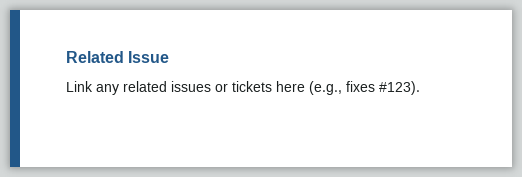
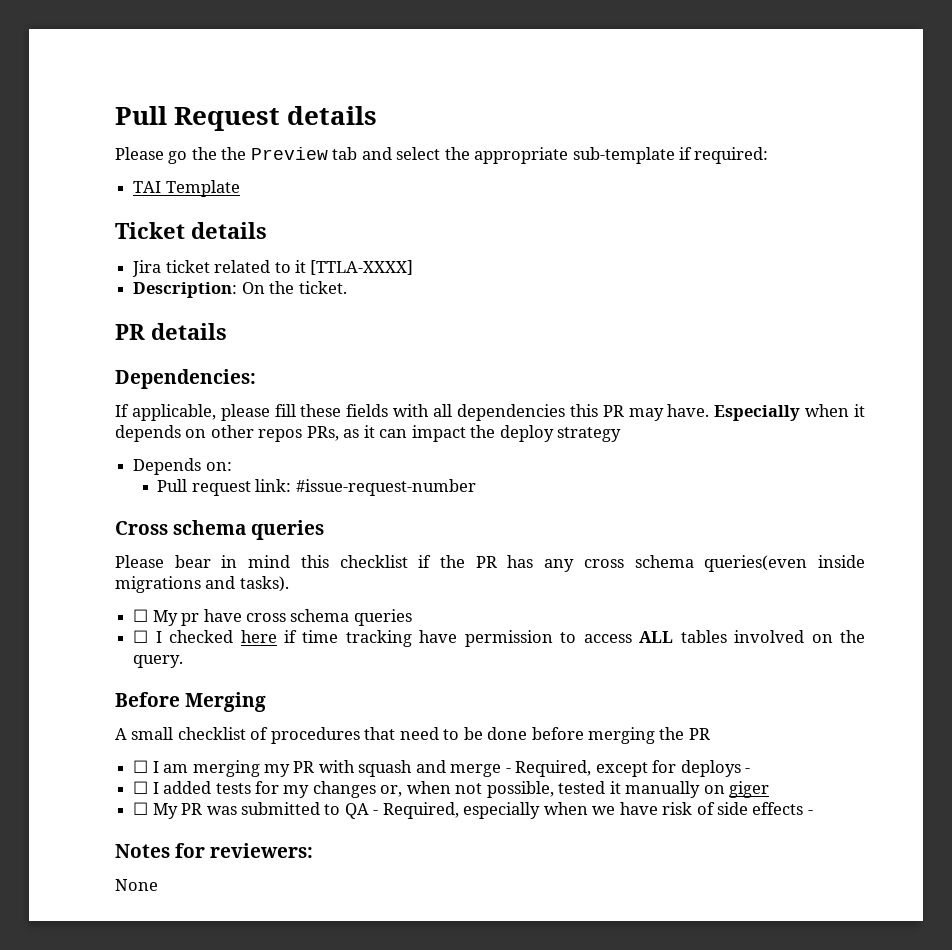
[66,51,170,63] [66,81,420,95] Related Issue // Link any related issues or tickets here (e.g., fixes #123). -> [115,106,378,131] [115,147,769,164] [133,180,240,197] [115,222,267,239] [132,260,414,277] [133,281,347,298] [115,323,227,340] [115,369,256,389] [115,404,866,421] [115,425,622,442] [133,458,232,475] [157,479,476,496] [115,520,325,540] [115,555,865,572] [115,576,289,593] [133,609,412,626] [133,630,866,647] [133,655,184,668] [115,692,267,712] [115,727,710,744] [133,760,750,777] [133,781,769,798] [133,802,813,819] [115,843,314,858] [115,879,158,891] Pull Request details // Please go the the Preview tab and select the appropriate sub-template if required: // TAI Template // Ticket details // Jira ticket related to it [TTLA-XXXX] // Description: On the ticket. // PR details // Dependencies: // If applicable, please fill these fields with all dependencies this PR may have. Especially when it depends on other repos PRs, as it can impact the deploy strategy // Depends on: // Pull request link: #issue-request-number // Cross schema queries // Please bear in mind this checklist if the PR has any cross schema queries(even inside migrations and tasks). // ☐ My pr have cross schema queries // ☐ I checked here if time tracking have permission to access ALL tables involved on the query. // Before Merging // A small checklist of procedures that need to be done before merging the PR // ☐ I am merging my PR with squash and merge - Required, except for deploys - // ☐ I added tests for my changes or, when not possible, tested it manually on giger // ☐ My PR was submitted to QA - Required, especially when we have risk of side effects - // Notes for reviewers: // None

